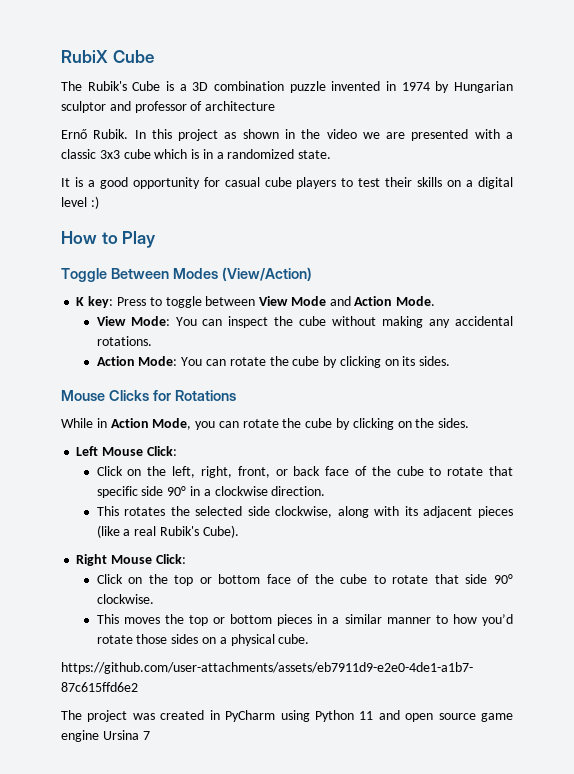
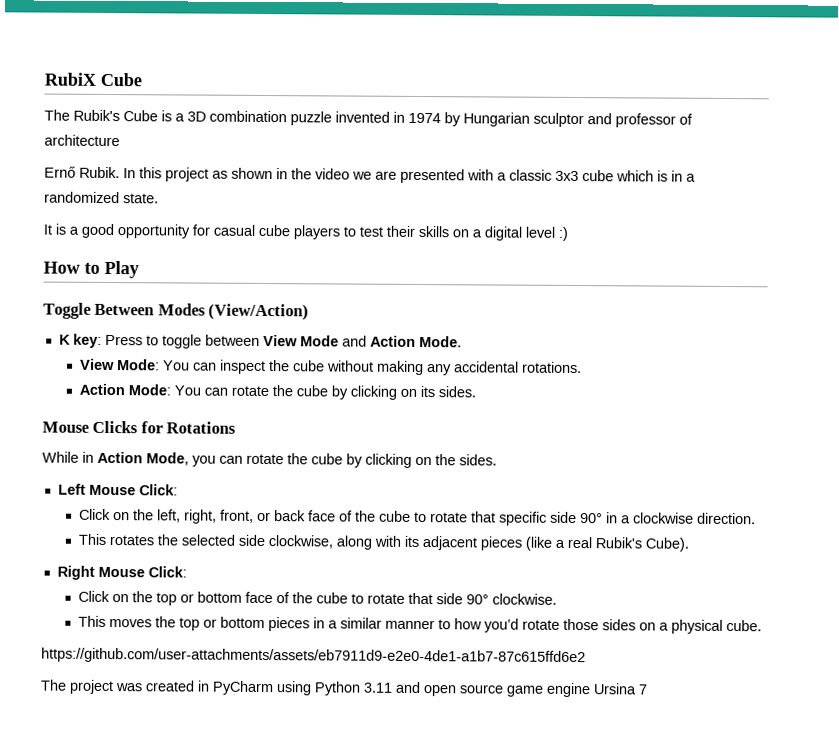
[359,711,374,720] 11 -> [363,682,393,693] 3.11

